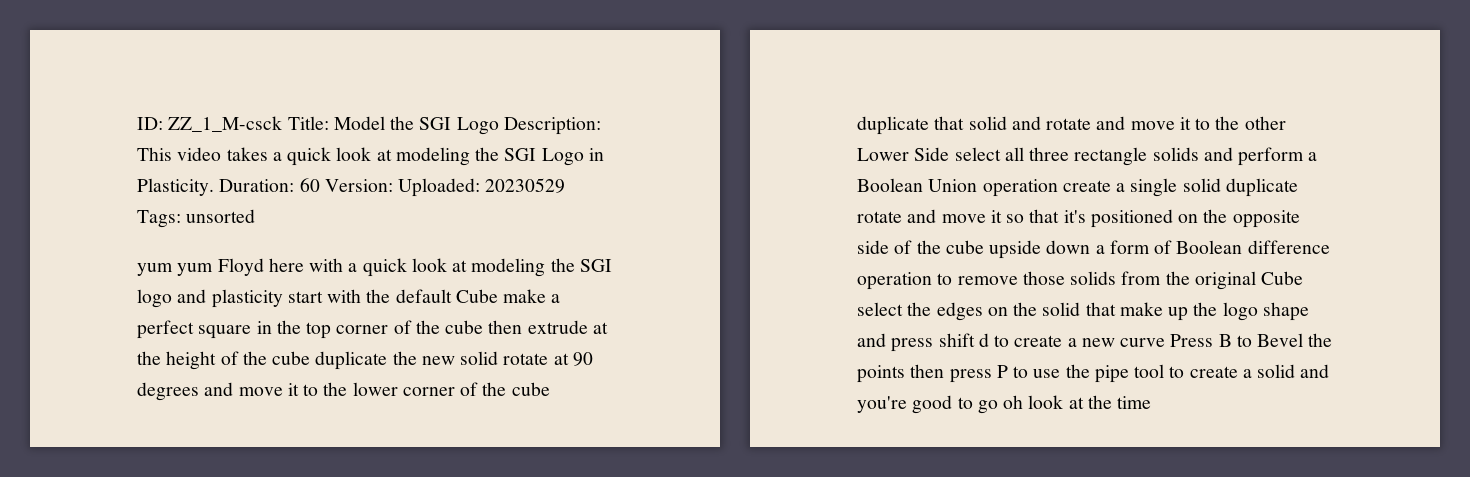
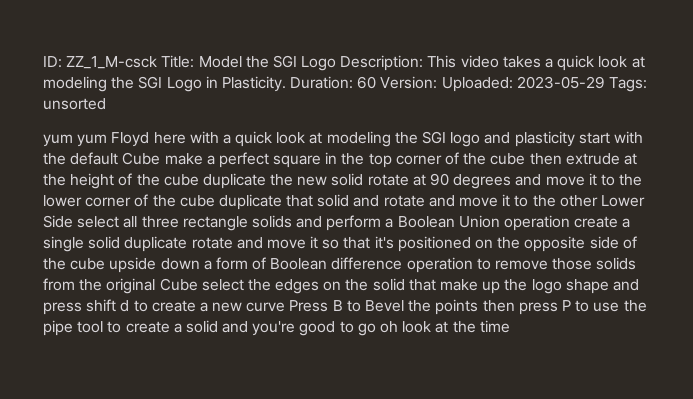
[485,178,566,193] 20230529 -> [516,76,605,89] 2023-05-29

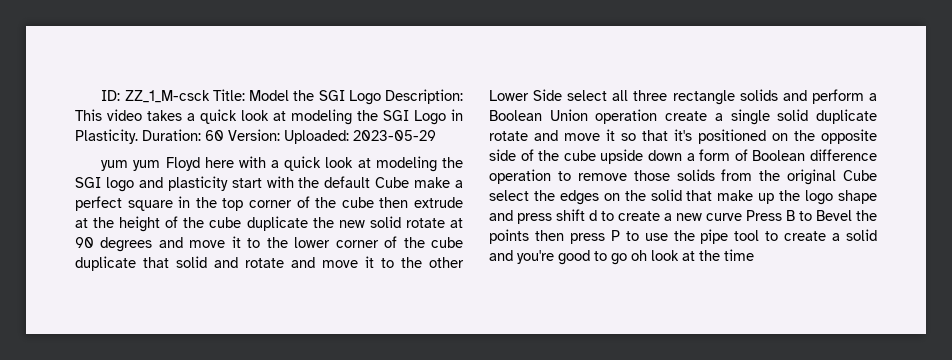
[609,77,648,92] [43,98,106,110] Tags: unsorted -> (436, 135) none

